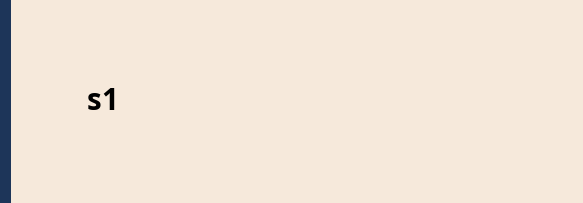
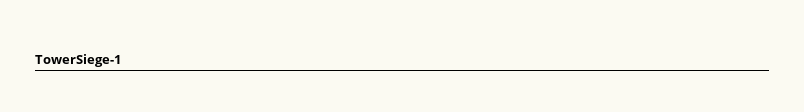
[87,88,119,110] s1 -> [35,54,121,67] TowerSiege-1

